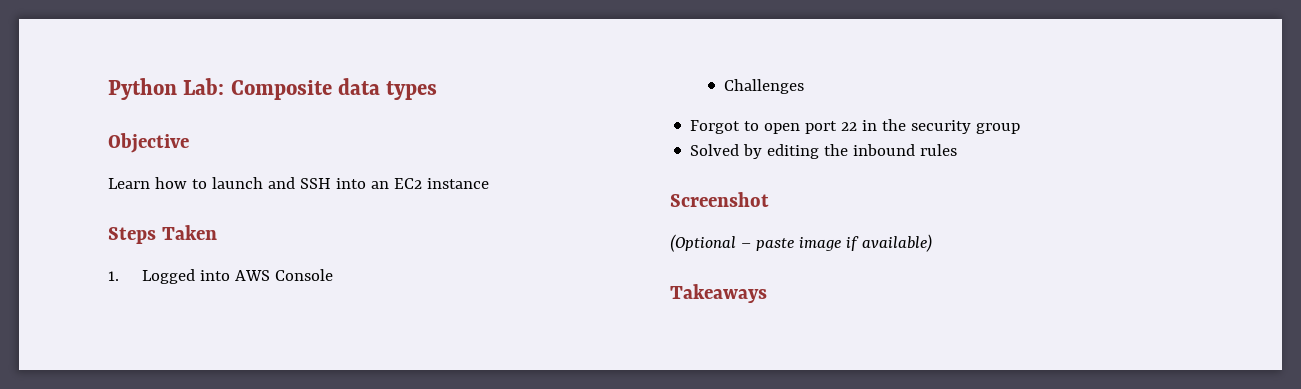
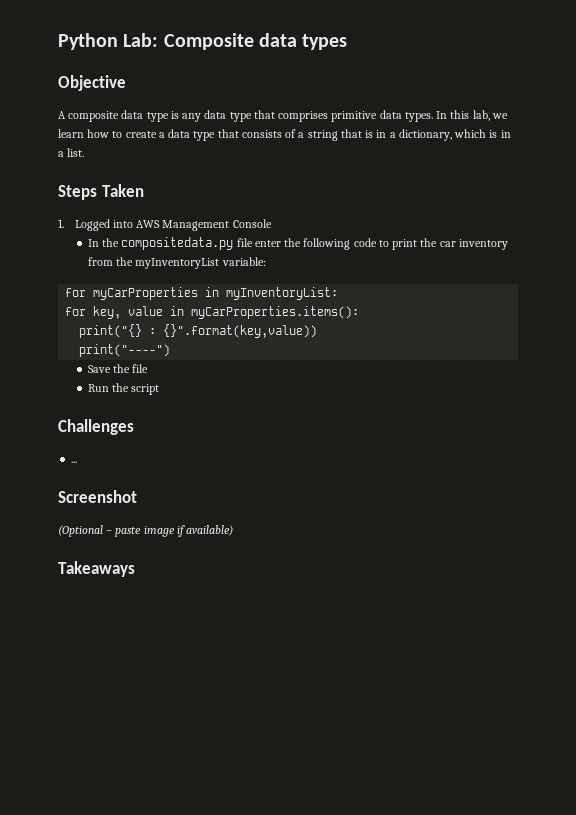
[108,177,489,189] Learn how to launch and SSH into an EC2 instance -> [58,110,508,122] [58,129,511,141] [58,148,85,157] A composite data type is any data type that comprises primitive data types. In this lab, we learn how to create a data type that consists of a string that is in a dictionary, which is in a list.
(271, 275) none -> [162,220,230,231] Management
[724,79,805,94] [690,119,1021,134] [690,144,958,159] Challenges // Forgot to open port 22 in the security group // Solved by editing the inbound rules -> [87,237,508,250] [87,257,266,269] [65,287,339,300] [65,306,360,319] [79,324,318,338] [79,344,171,357] [87,364,149,373] [87,383,160,395] [58,419,134,435] [71,461,78,463] In the compositedata.py file enter the following code to print the car inventory from the myInventoryList variable: // for myCarProperties in myInventoryList: // for key, value in myCarProperties.items(): // print("{} : {}".format(key,value)) // print("----") // Save the file // Run the script // Challenges // ...

